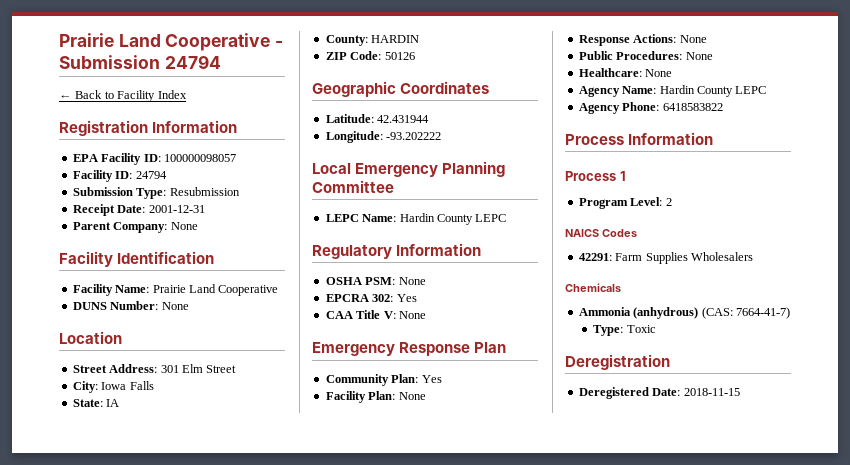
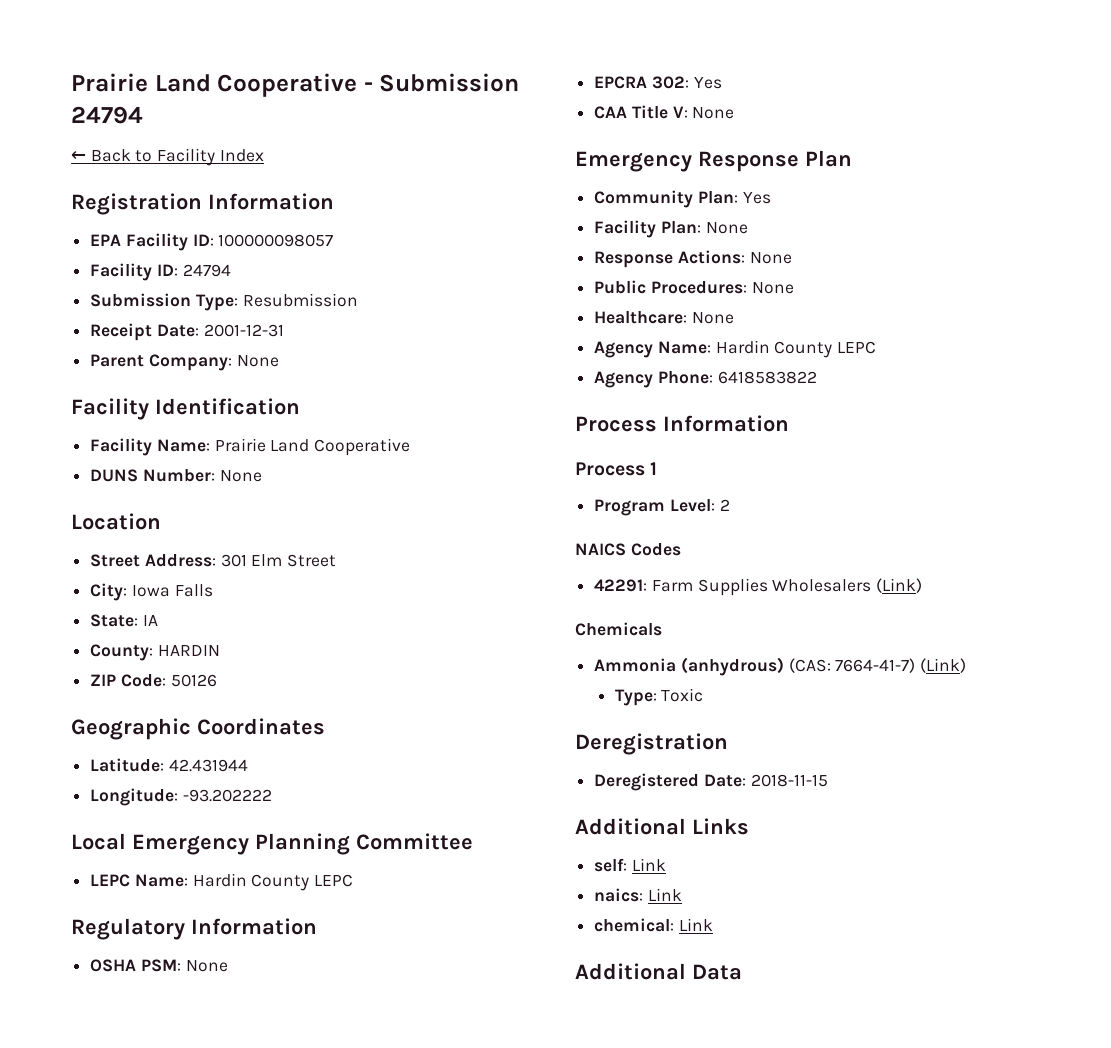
(753, 256) none -> [876,578,923,593] (Link)
(790, 313) none -> [920,658,967,673] (Link)
(740, 392) none -> [575,818,749,835] [594,858,666,872] [594,888,682,902] [594,918,713,932] [575,963,742,980] // Additional Links // self: Link // naics: Link // chemical: Link // Additional Data

